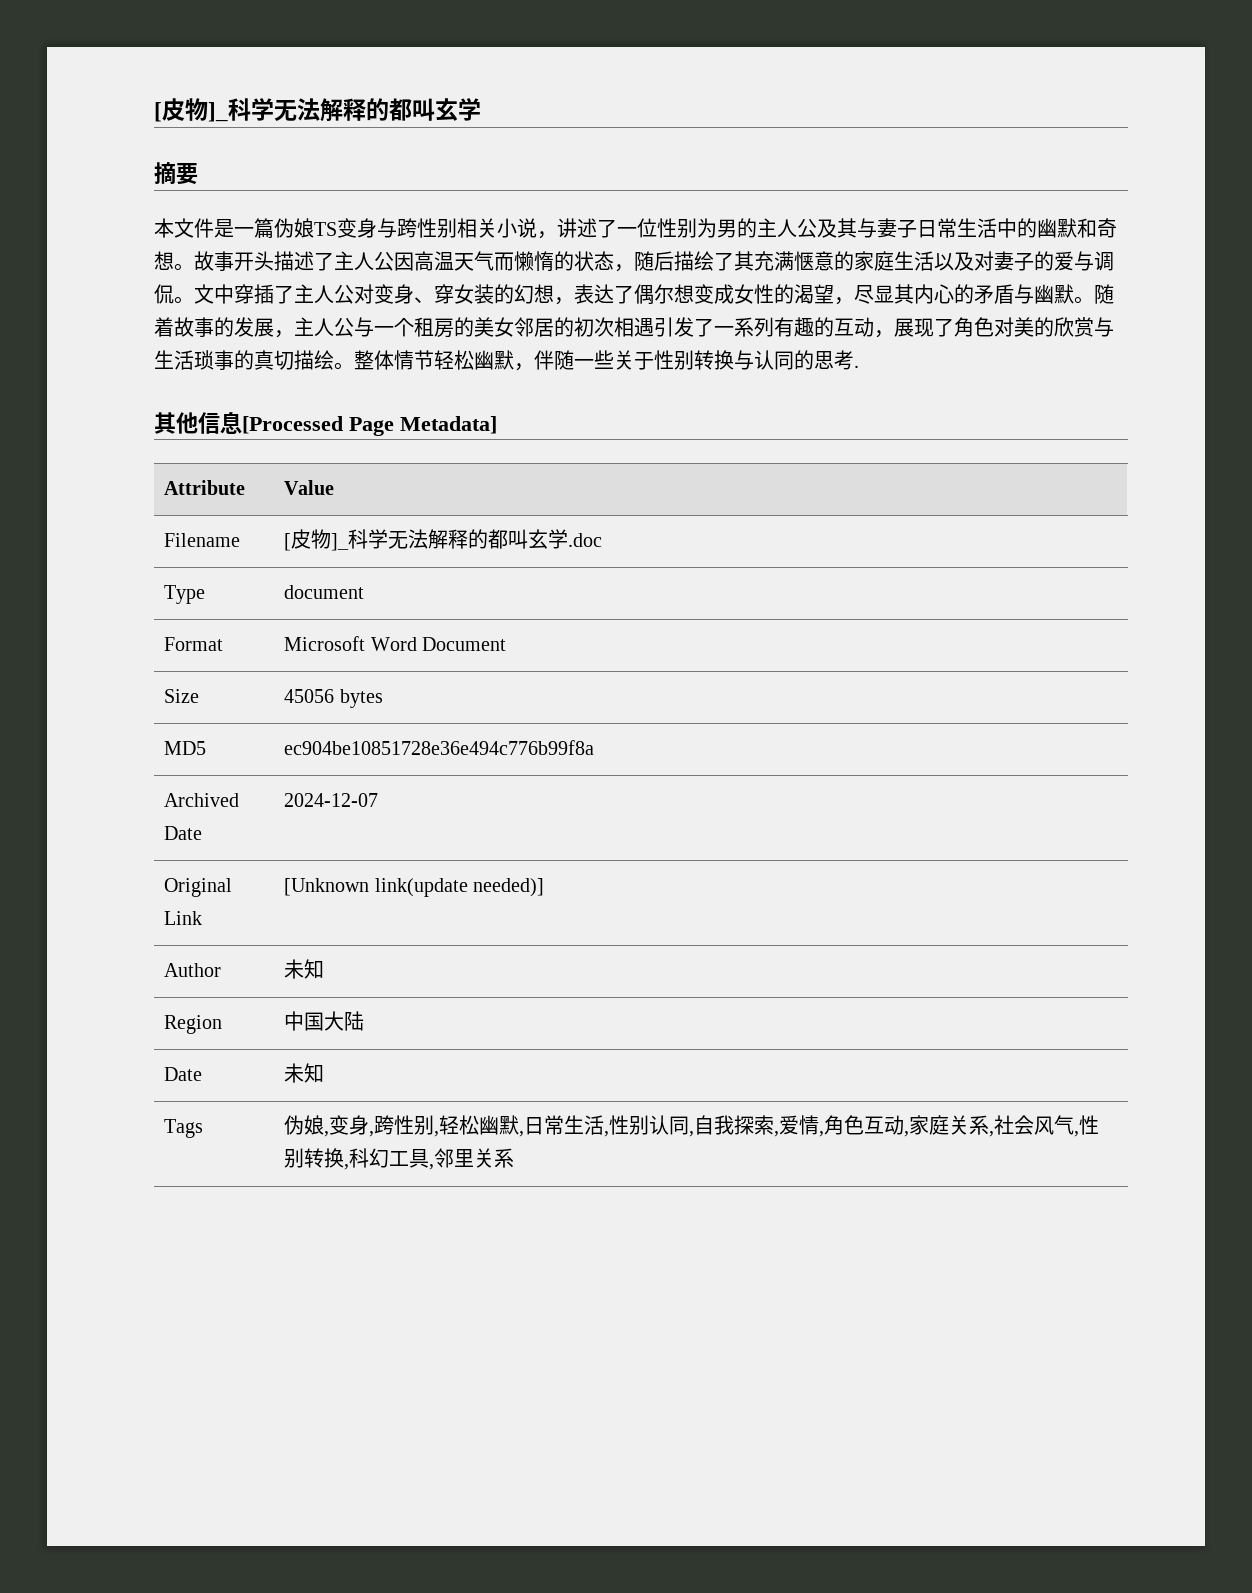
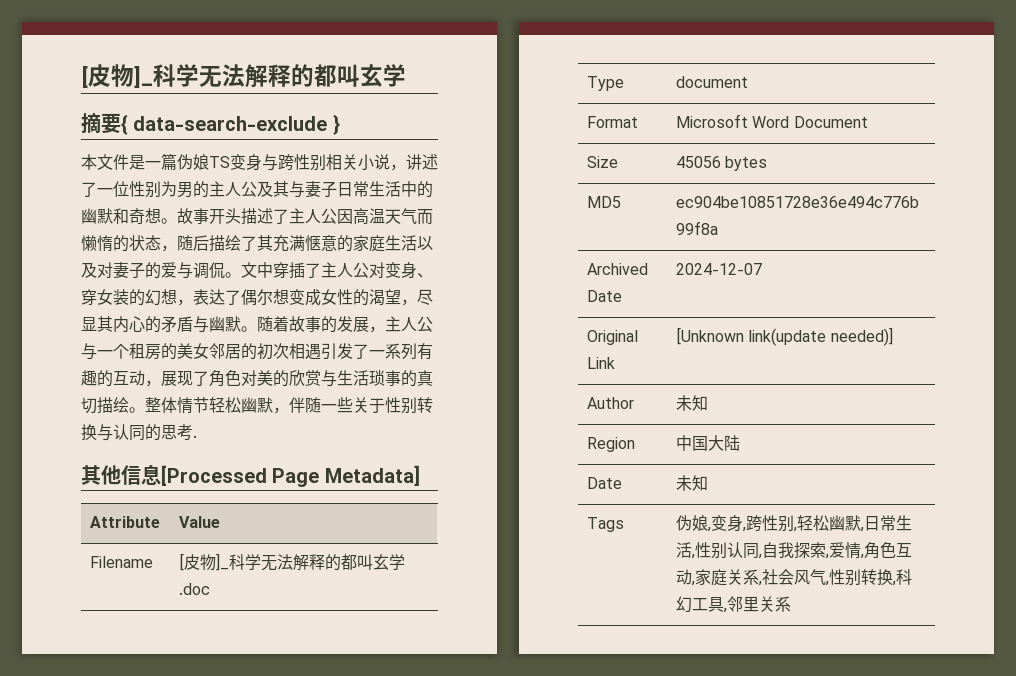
(198, 174) none -> [121,114,340,135] { data-search-exclude }

